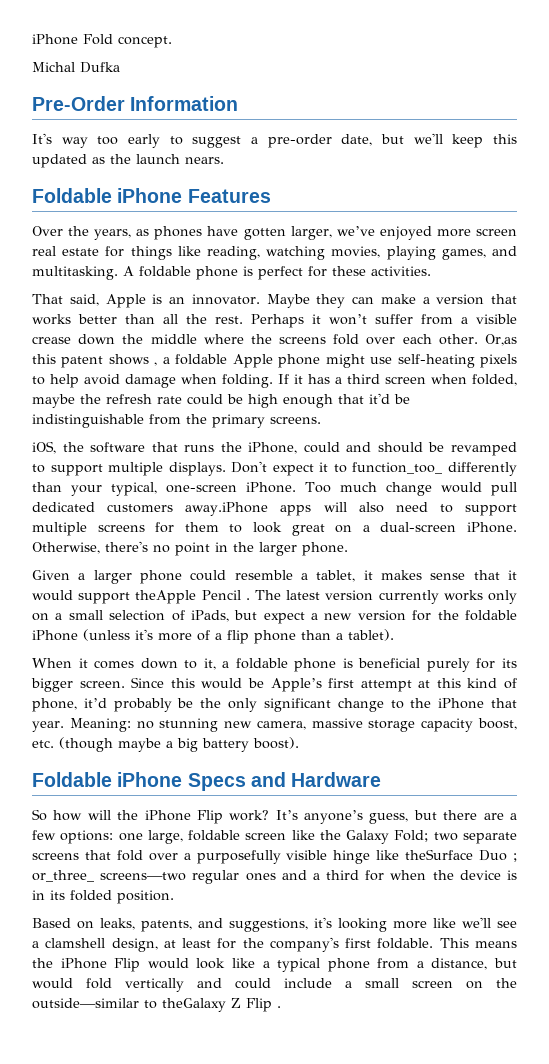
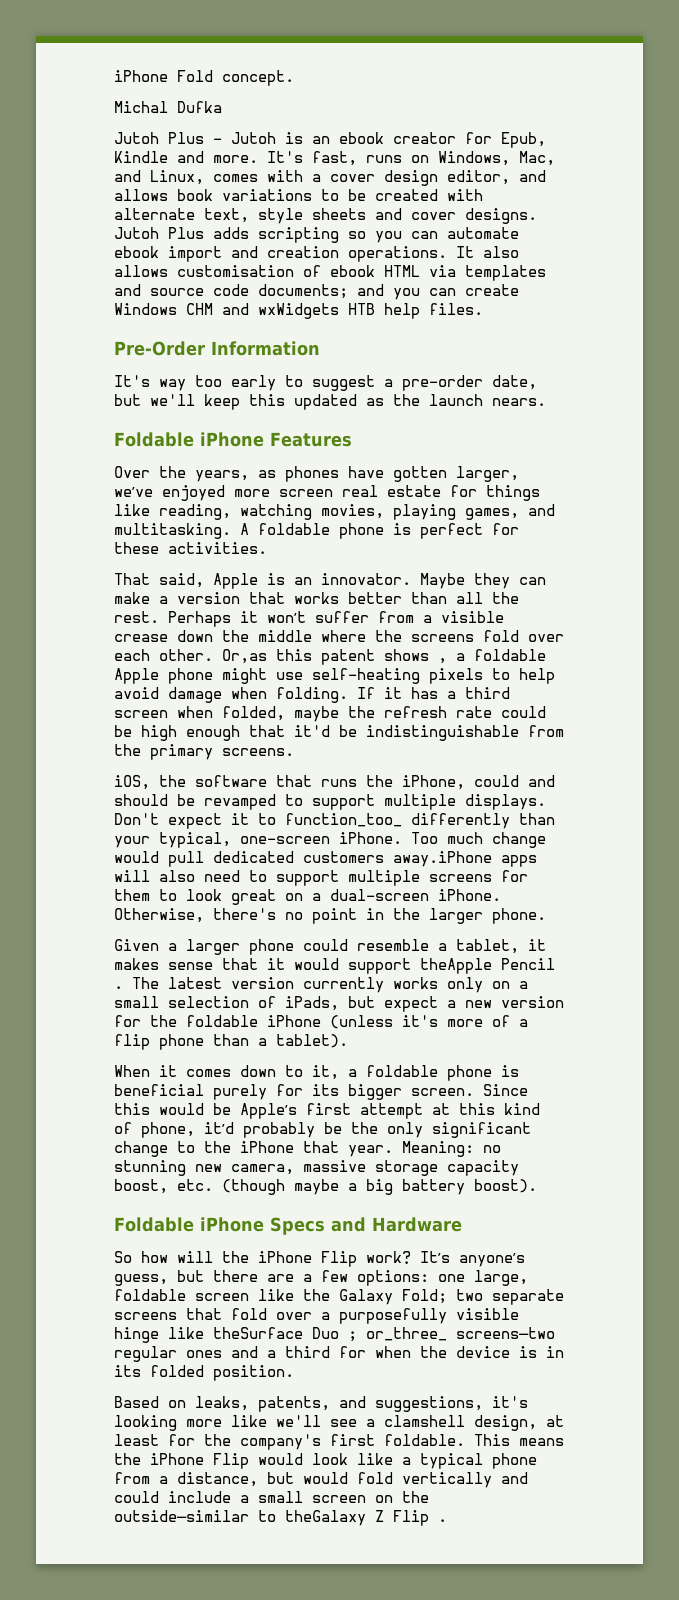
(120, 67) none -> [114,132,546,148] [114,151,555,166] [114,170,546,186] [114,189,483,201] [114,208,537,224] [114,227,519,243] [114,246,519,262] [114,265,546,281] [114,284,519,300] [114,303,483,319] // Jutoh Plus - Jutoh is an ebook creator for Epub, Kindle and more. It's fast, runs on Windows, Mac, and Linux, comes with a cover design editor, and allows book variations to be created with alternate text, style sheets and cover designs. Jutoh Plus adds scripting so you can automate ebook import and creation operations. It also allows customisation of ebook HTML via templates and source code documents; and you can create Windows CHM and wxWidgets HTB help files.

